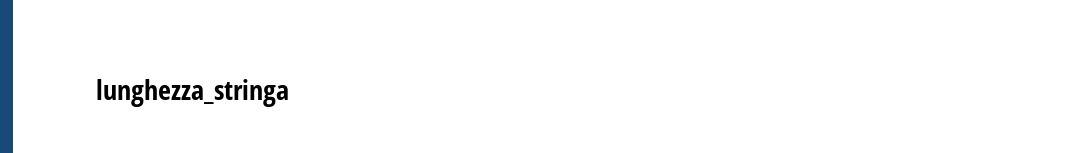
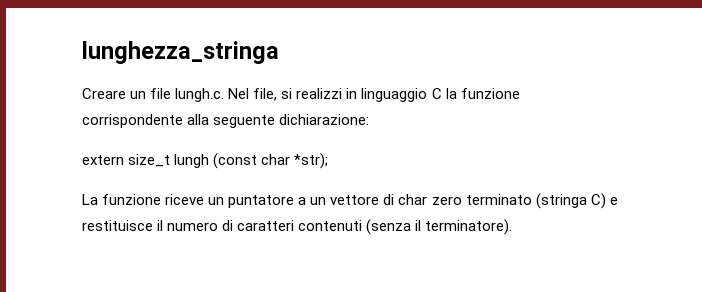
(289, 93) none -> [82,88,520,102] [82,114,370,128] [82,153,329,169] [82,193,618,209] [82,219,513,235] // Creare un file lungh.c. Nel file, si realizzi in linguaggio C la funzione corrispondente alla seguente dichiarazione: // extern size_t lungh (const char *str); // La funzione riceve un puntatore a un vettore di char zero terminato (stringa C) e restituisce il numero di caratteri contenuti (senza il terminatore).

